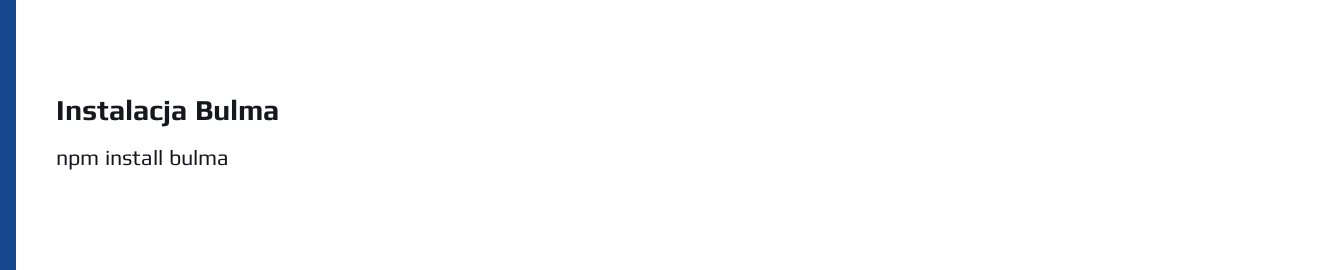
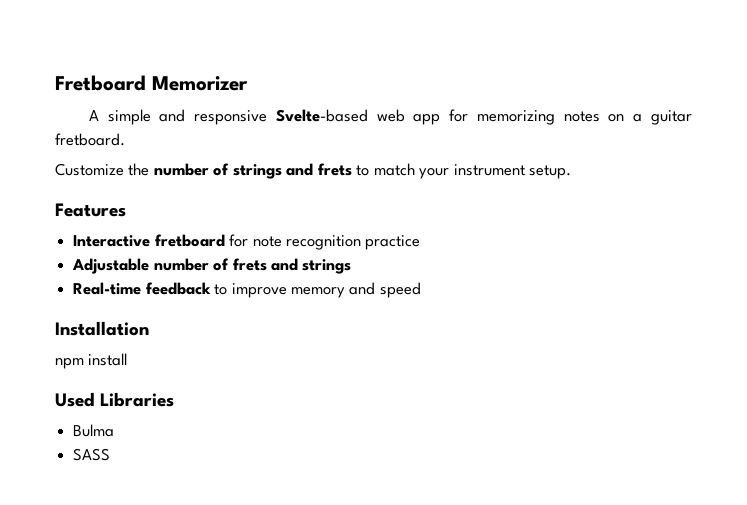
[56,99,279,127] [56,149,229,170] Instalacja Bulma // npm install bulma -> [55,75,248,91] [88,109,693,125] [55,133,125,146] [55,163,572,179] [55,203,126,217] [73,234,421,250] [72,258,352,274] [73,282,421,298] [55,321,149,336] [55,353,128,369] [55,392,175,407] [73,424,115,437] [73,448,111,461] Fretboard Memorizer // A simple and responsive Svelte-based web app for memorizing notes on a guitar fretboard. // Customize the number of strings and frets to match your instrument setup. // Features // Interactive fretboard for note recognition practice // Adjustable number of frets and strings // Real-time feedback to improve memory and speed // Installation // npm install // Used Libraries // Bulma // SASS

